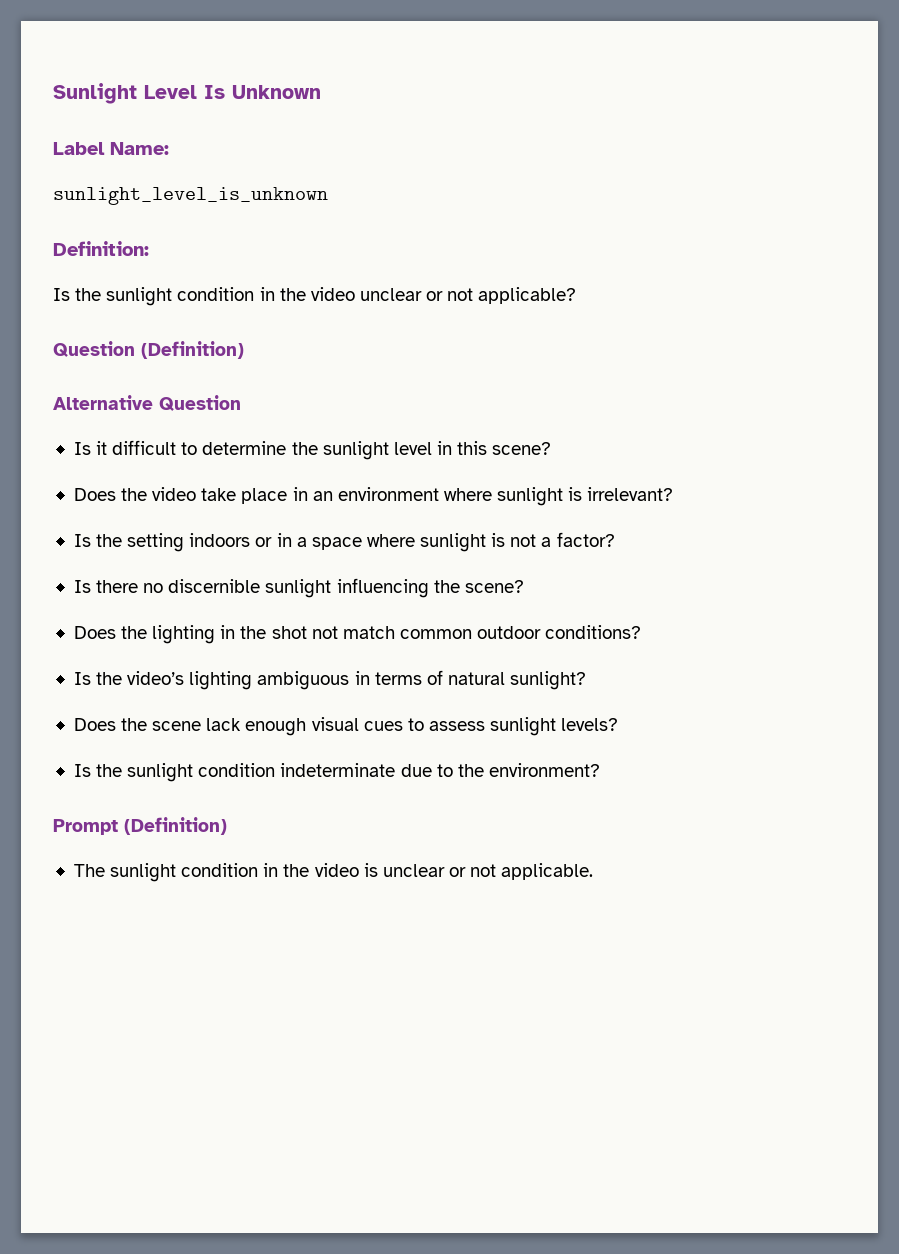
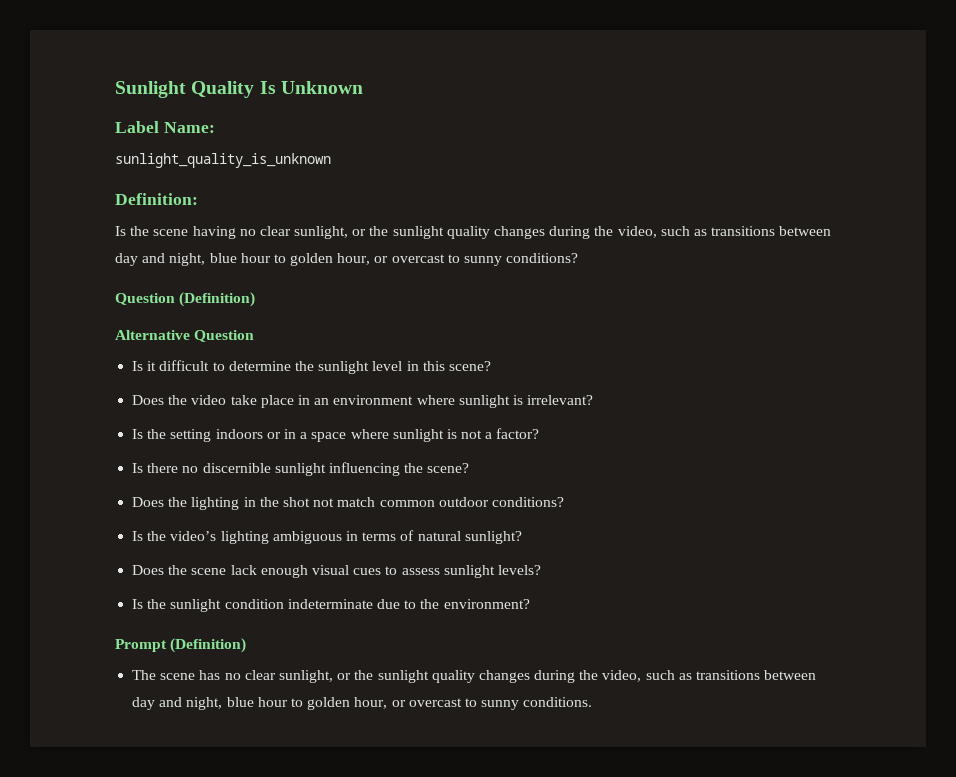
[144,85,197,99] Level -> [191,81,255,98] Quality
[53,187,328,205] sunlight_level_is_unknown -> [115,153,331,168] sunlight_quality_is_unknown
[106,287,577,306] sunlight condition in the video unclear or not applicable? -> [153,226,832,239] [115,253,579,266] scene having no clear sunlight, or the sunlight quality changes during the video, such as transitions between day and night, blue hour to golden hour, or overcast to sunny conditions?
[110,863,594,882] sunlight condition in the video is unclear or not applicable. -> [160,670,817,683] [132,697,593,710] scene has no clear sunlight, or the sunlight quality changes during the video, such as transitions between day and night, blue hour to golden hour, or overcast to sunny conditions.

